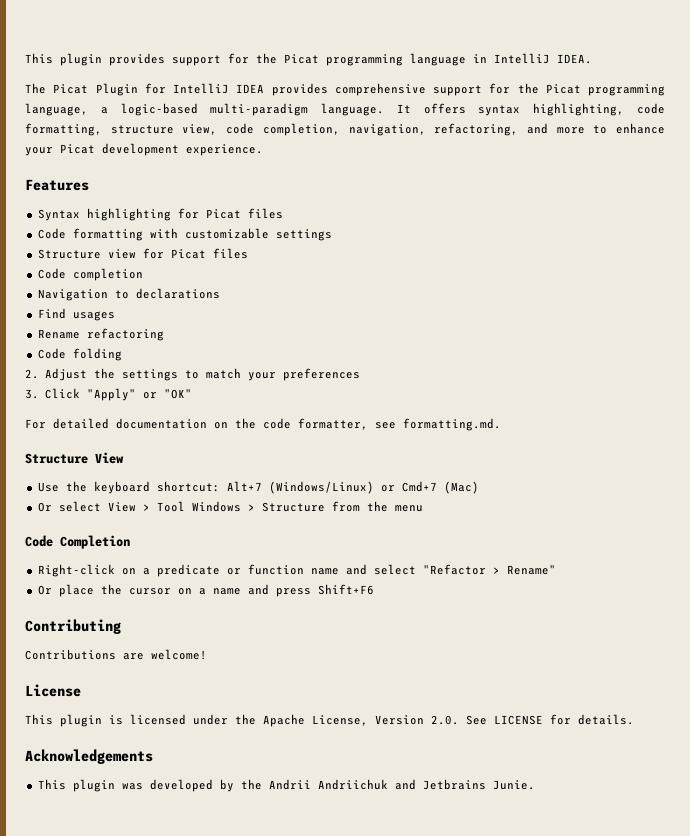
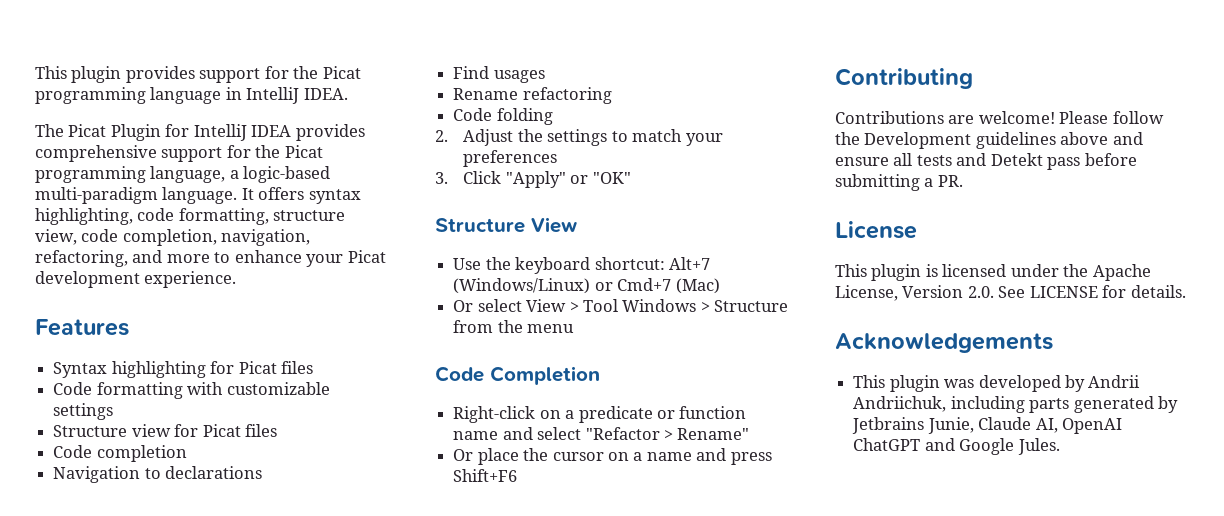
[25,418,501,431] // For detailed documentation on the code formatter, see formatting.md. -> (631, 178) none
(207, 654) none -> [1059,111,1164,124] [835,132,1143,149] [835,153,1137,170] [835,174,963,191] Please follow the Development guidelines above and ensure all tests and Detekt pass before submitting a PR.
[240,779,535,790] the Andrii Andriichuk and Jetbrains Junie. -> [1088,375,1141,388] [853,396,1178,413] [852,417,1122,434] [853,438,1060,455] Andrii Andriichuk, including parts generated by Jetbrains Junie, Claude AI, OpenAI ChatGPT and Google Jules.

